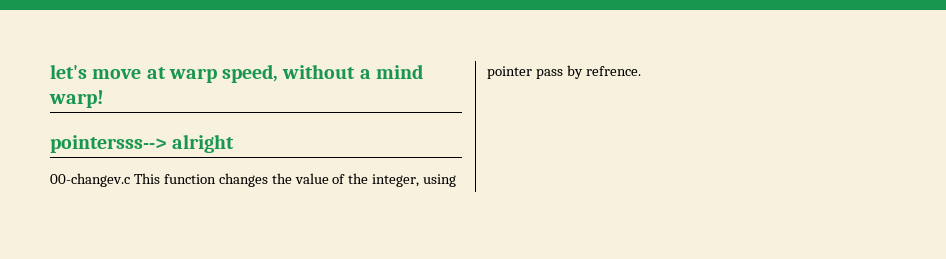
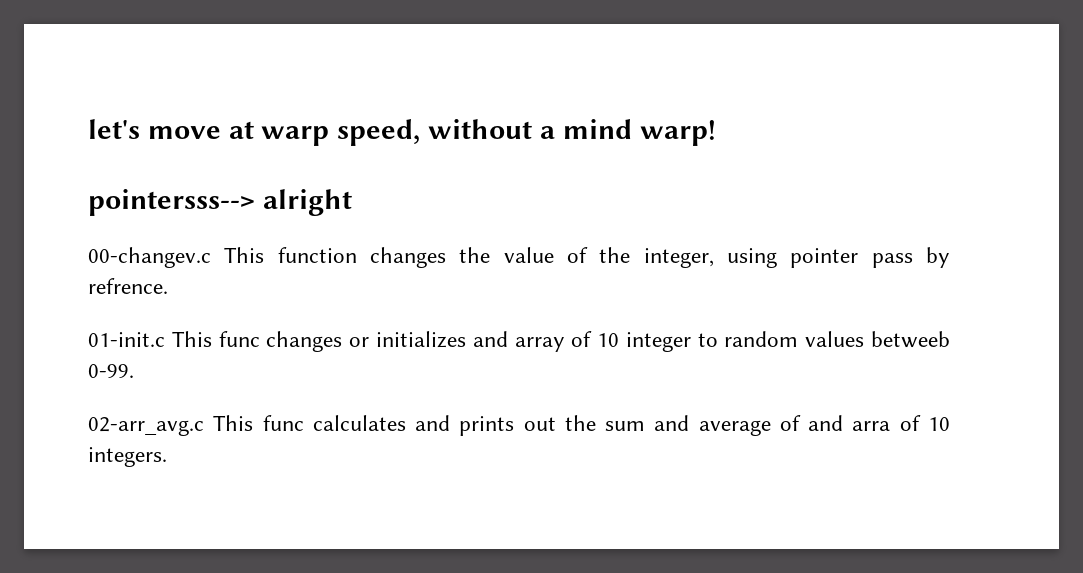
(641, 71) none -> [88,331,951,352] [88,364,134,378] [88,415,950,436] [88,447,167,467] // 01-init.c This func changes or initializes and array of 10 integer to random values betweeb 0-99. // 02-arr_avg.c This func calculates and prints out the sum and average of and arra of 10 integers.

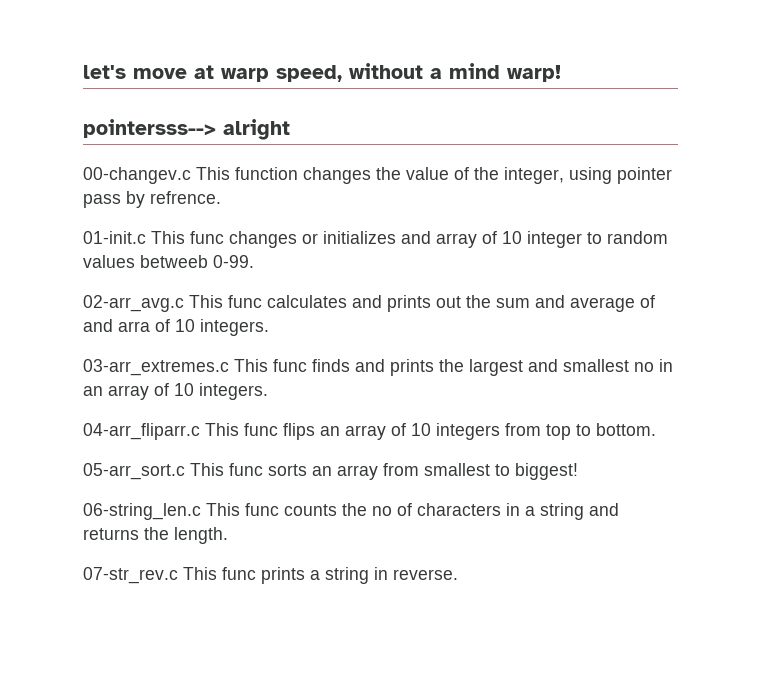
(167, 457) none -> [83,359,673,376] [83,383,268,400] [83,423,656,440] [83,463,578,480] [83,503,619,520] [83,527,228,544] [83,567,458,584] // 03-arr_extremes.c This func finds and prints the largest and smallest no in an array of 10 integers. // 04-arr_fliparr.c This func flips an array of 10 integers from top to bottom. // 05-arr_sort.c This func sorts an array from smallest to biggest! // 06-string_len.c This func counts the no of characters in a string and returns the length. // 07-str_rev.c This func prints a string in reverse.

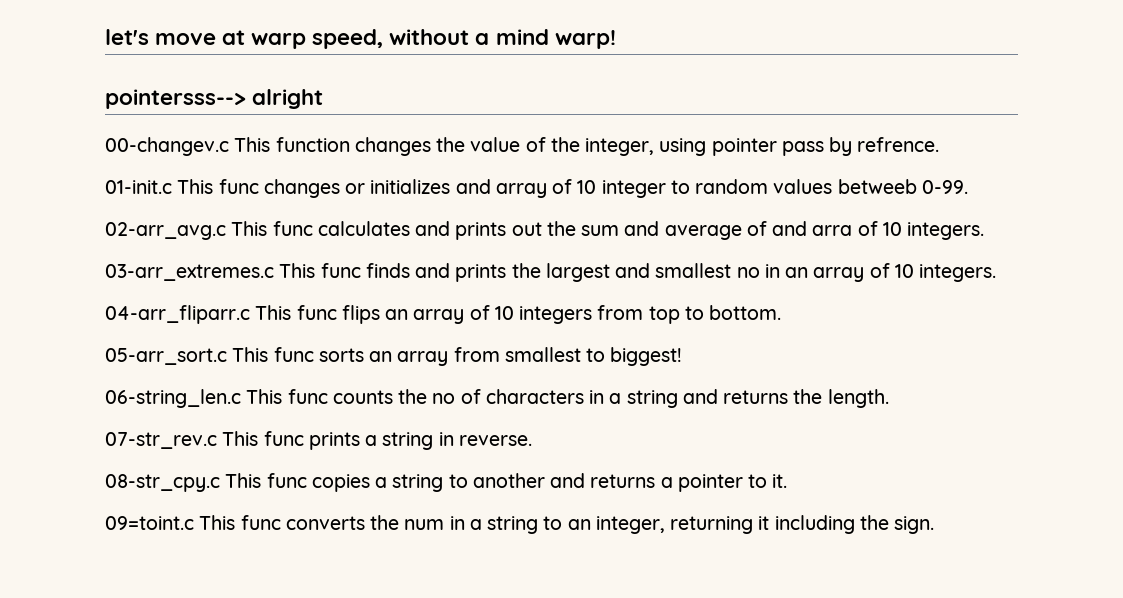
(458, 574) none -> [105,473,788,492] [105,515,935,534] // 08-str_cpy.c This func copies a string to another and returns a pointer to it. // 09=toint.c This func converts the num in a string to an integer, returning it including the sign.

